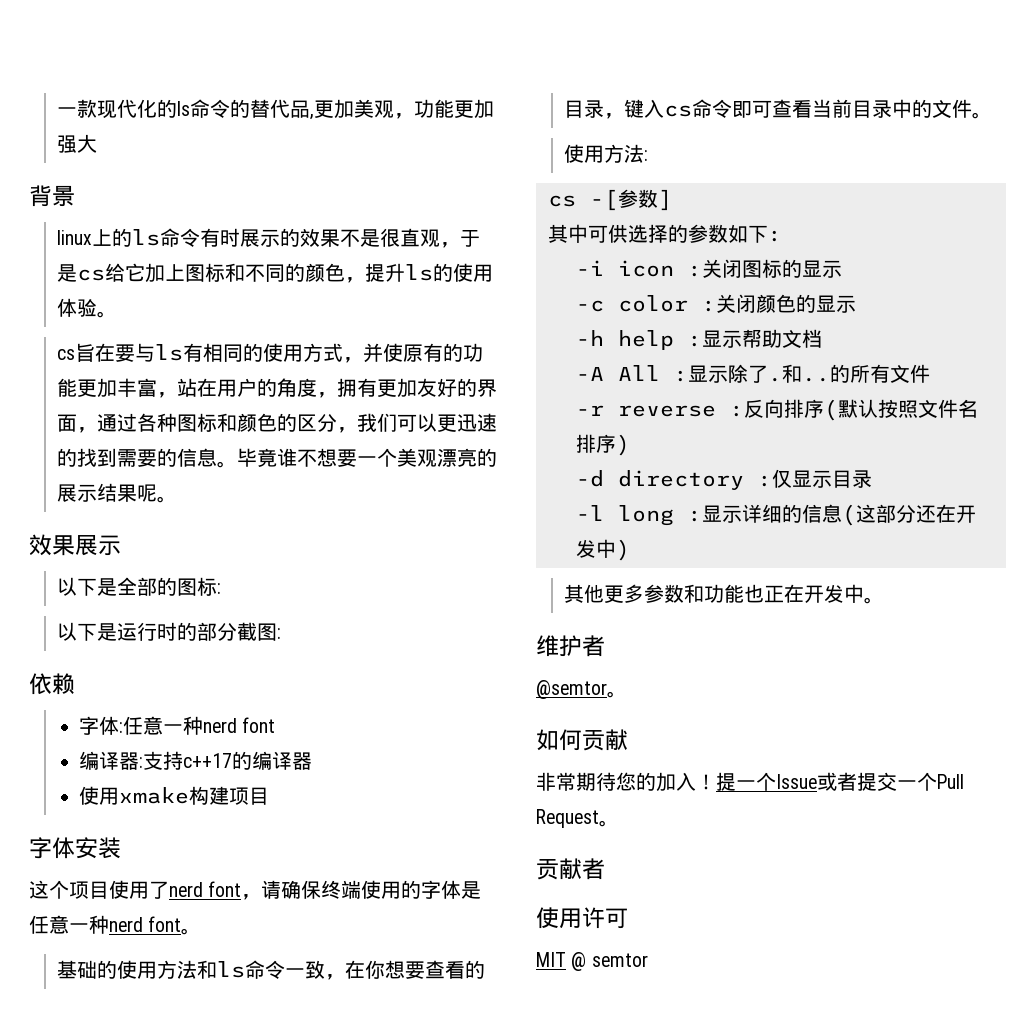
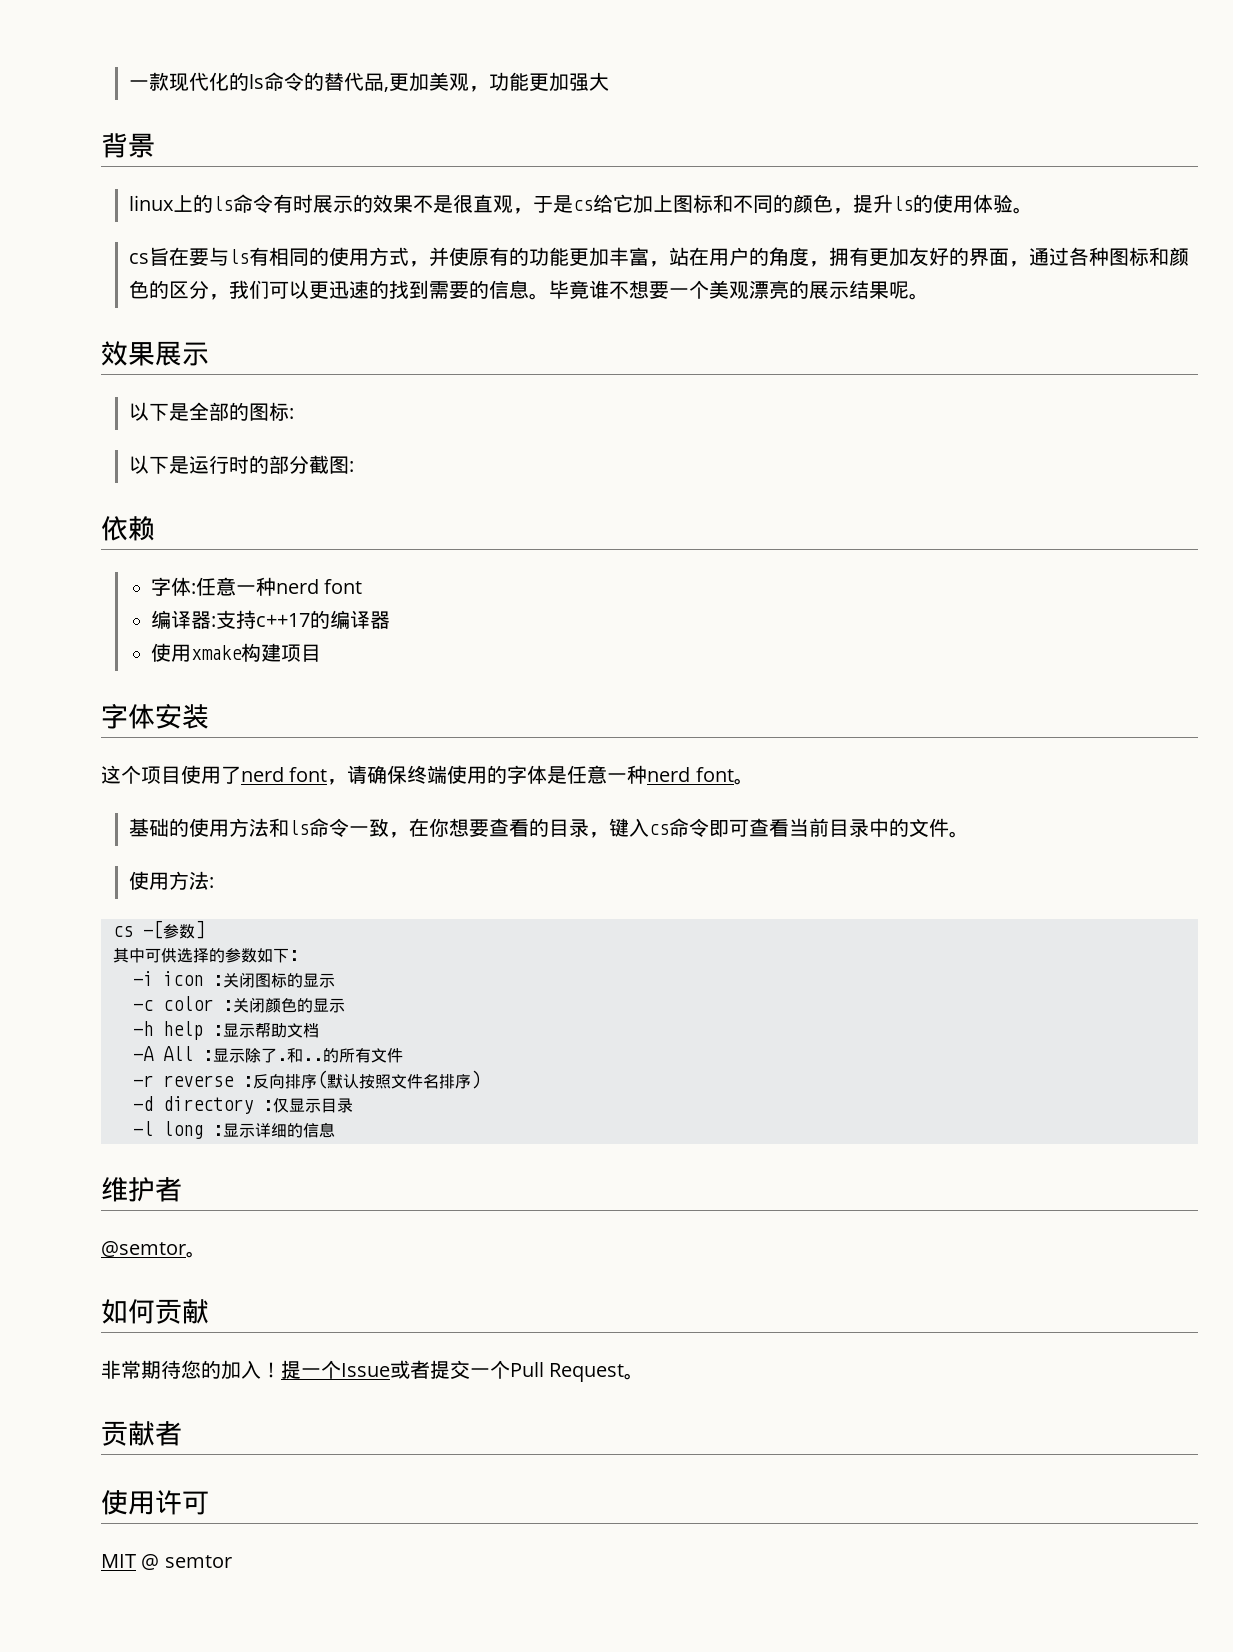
[841,504,976,526] [575,539,630,561] [564,584,885,604] (这部分还在开发中) // 其他更多参数和功能也正在开发中。 -> (335, 1130) none

